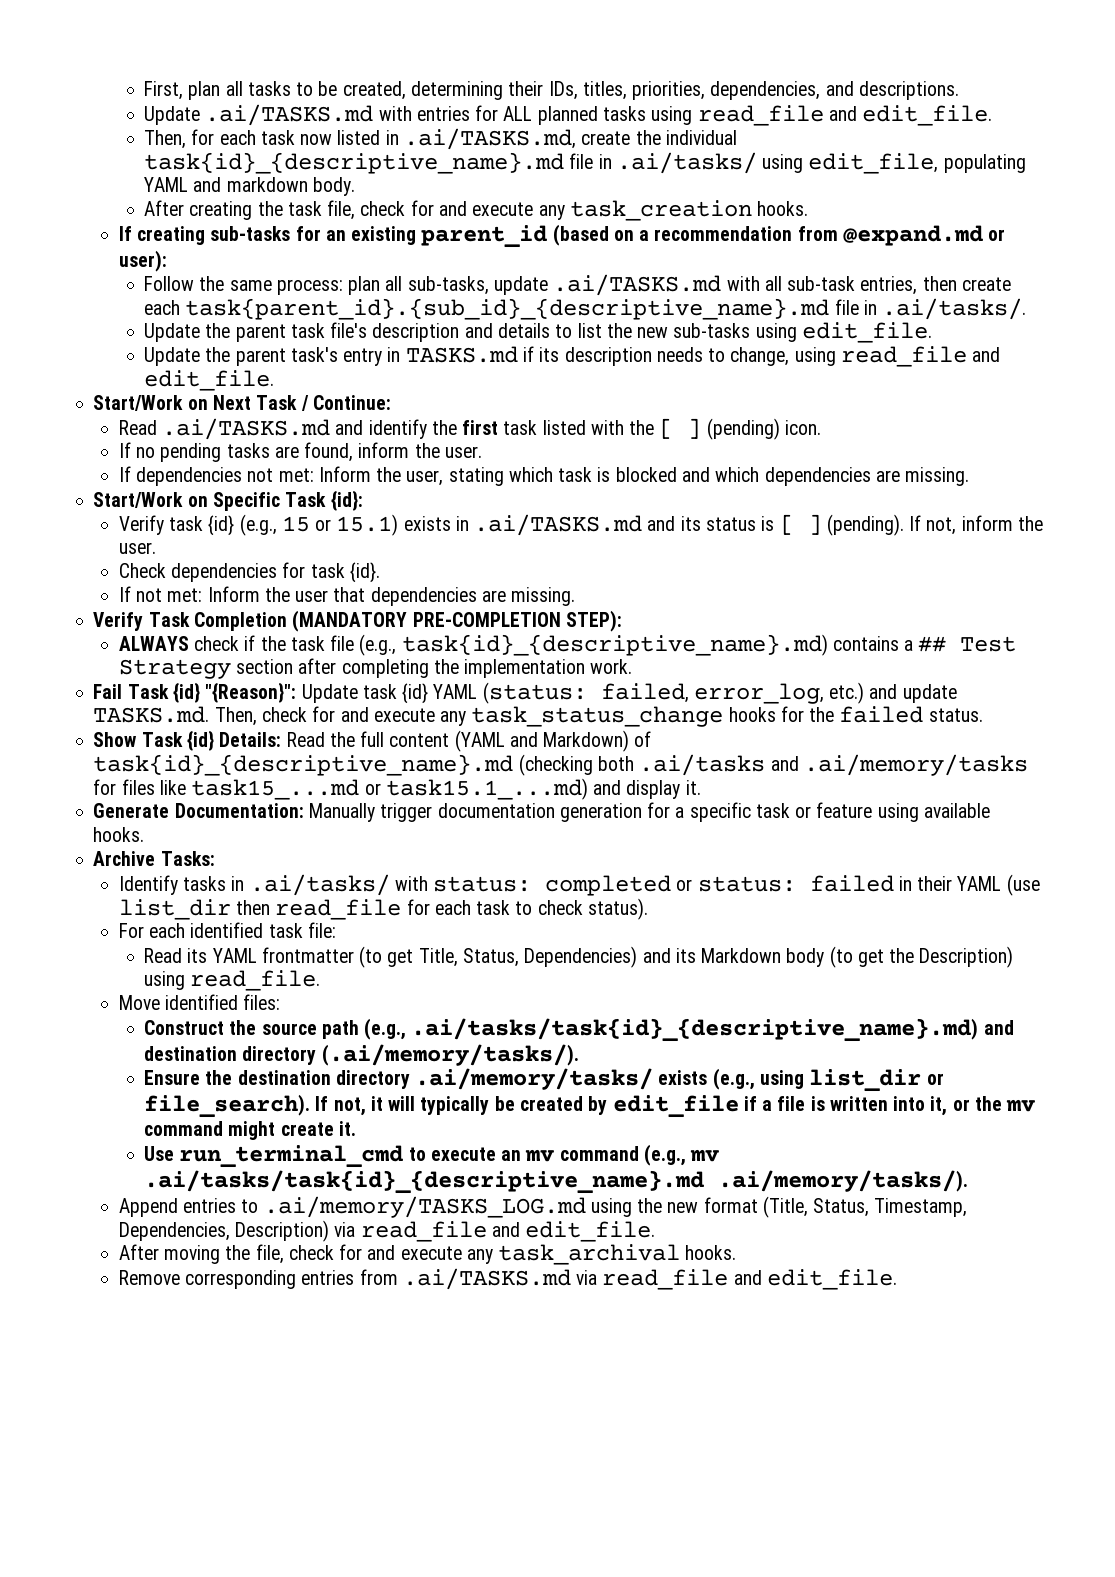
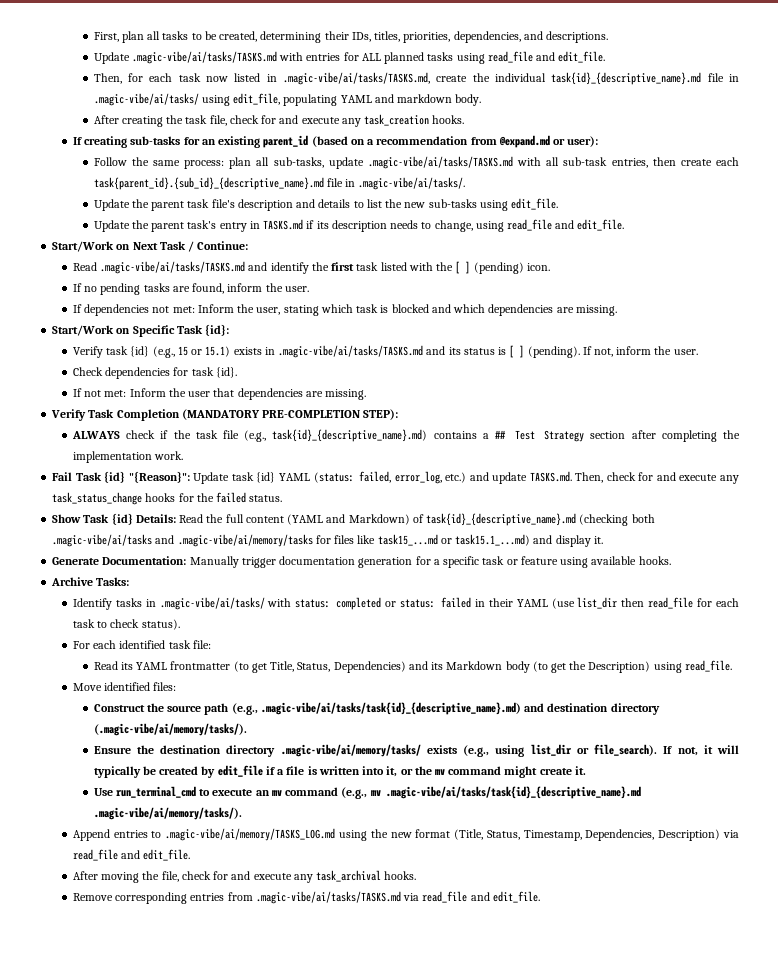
[205,104,374,126] .ai/TASKS.md -> [131,51,277,64] .magic-vibe/ai/tasks/TASKS.md
[403,128,576,150] .ai/TASKS.md, -> [282,72,430,85] .magic-vibe/ai/tasks/TASKS.md,
[616,152,757,174] .ai/tasks/ -> [93,93,199,106] .magic-vibe/ai/tasks/
[553,274,722,296] .ai/TASKS.md -> [367,156,513,169] .magic-vibe/ai/tasks/TASKS.md
[882,298,1027,320] .ai/tasks/. -> [358,177,466,190] .magic-vibe/ai/tasks/.
[162,418,331,440] .ai/TASKS.md -> [100,261,246,274] .magic-vibe/ai/tasks/TASKS.md
[474,514,643,536] .ai/TASKS.md -> [278,345,424,358] .magic-vibe/ai/tasks/TASKS.md
[639,754,1028,776] .ai/tasks and .ai/memory/tasks -> [52,534,313,547] .magic-vibe/ai/tasks and .magic-vibe/ai/memory/tasks
[249,874,390,896] .ai/tasks/ -> [159,597,265,610] .magic-vibe/ai/tasks/
[411,1018,979,1042] .ai/tasks/task{id}_{descriptive_name}.md) -> [260,702,521,715] .magic-vibe/ai/tasks/task{id}_{descriptive_name}.md)
[321,1044,579,1066] (.ai/memory/tasks/). -> [93,723,247,736] (.magic-vibe/ai/memory/tasks/).
[415,1068,654,1090] .ai/memory/tasks/ -> [280,744,421,757] .magic-vibe/ai/memory/tasks/
[144,1170,969,1194] .ai/tasks/task{id}_{descriptive_name}.md .ai/memory/tasks/). -> [385,786,641,799] [93,807,242,820] .magic-vibe/ai/tasks/task{id}_{descriptive_name}.md .magic-vibe/ai/memory/tasks/).
[263,1196,586,1218] .ai/memory/TASKS_LOG.md -> [165,828,336,841] .magic-vibe/ai/memory/TASKS_LOG.md
[402,1268,571,1290] .ai/TASKS.md -> [255,891,401,904] .magic-vibe/ai/tasks/TASKS.md

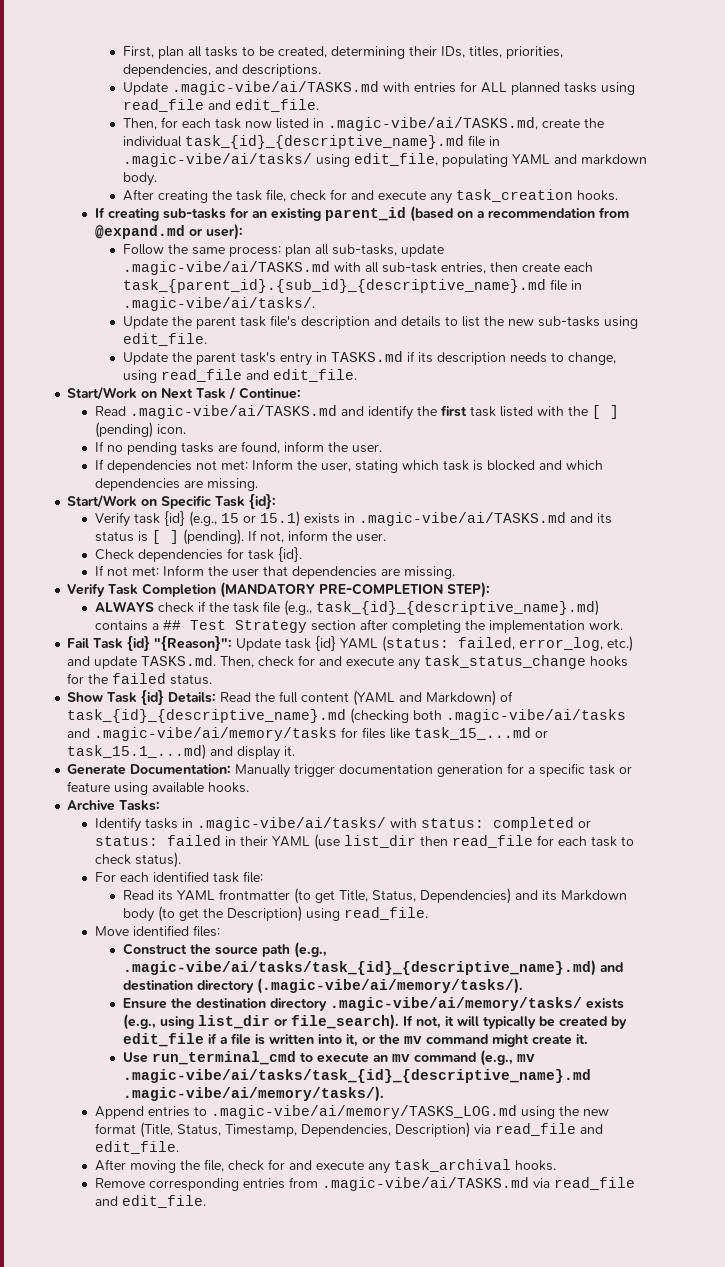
[131,51,277,64] .magic-vibe/ai/tasks/TASKS.md -> [171,81,379,95] .magic-vibe/ai/TASKS.md
[282,72,430,85] .magic-vibe/ai/tasks/TASKS.md, -> [327,117,538,131] .magic-vibe/ai/TASKS.md,
[551,72,702,85] task{id}_{descriptive_name}.md -> [184,135,464,149] task_{id}_{descriptive_name}.md
[367,156,513,169] .magic-vibe/ai/tasks/TASKS.md -> [122,261,330,275] .magic-vibe/ai/TASKS.md
[93,177,324,190] task{parent_id}.{sub_id}_{descriptive_name}.md -> [122,279,546,293] task_{parent_id}.{sub_id}_{descriptive_name}.md
[100,261,246,274] .magic-vibe/ai/tasks/TASKS.md -> [129,405,337,419] .magic-vibe/ai/TASKS.md
[278,345,424,358] .magic-vibe/ai/tasks/TASKS.md -> [358,512,566,526] .magic-vibe/ai/TASKS.md
[272,429,428,442] task{id}_{descriptive_name}.md) -> [315,600,599,616] task_{id}_{descriptive_name}.md)
[426,513,577,526] task{id}_{descriptive_name}.md -> [67,709,347,723] task_{id}_{descriptive_name}.md
[377,534,531,546] task15_...md or task15.1_...md) -> [414,727,549,740] [67,744,207,760] task_15_...md or task_15.1_...md)
[260,702,521,715] .magic-vibe/ai/tasks/task{id}_{descriptive_name}.md) -> [122,960,596,976] .magic-vibe/ai/tasks/task_{id}_{descriptive_name}.md)
[385,786,641,799] .magic-vibe/ai/tasks/task{id}_{descriptive_name}.md -> [122,1069,591,1083] .magic-vibe/ai/tasks/task_{id}_{descriptive_name}.md
[255,891,401,904] .magic-vibe/ai/tasks/TASKS.md -> [321,1177,529,1191] .magic-vibe/ai/TASKS.md

